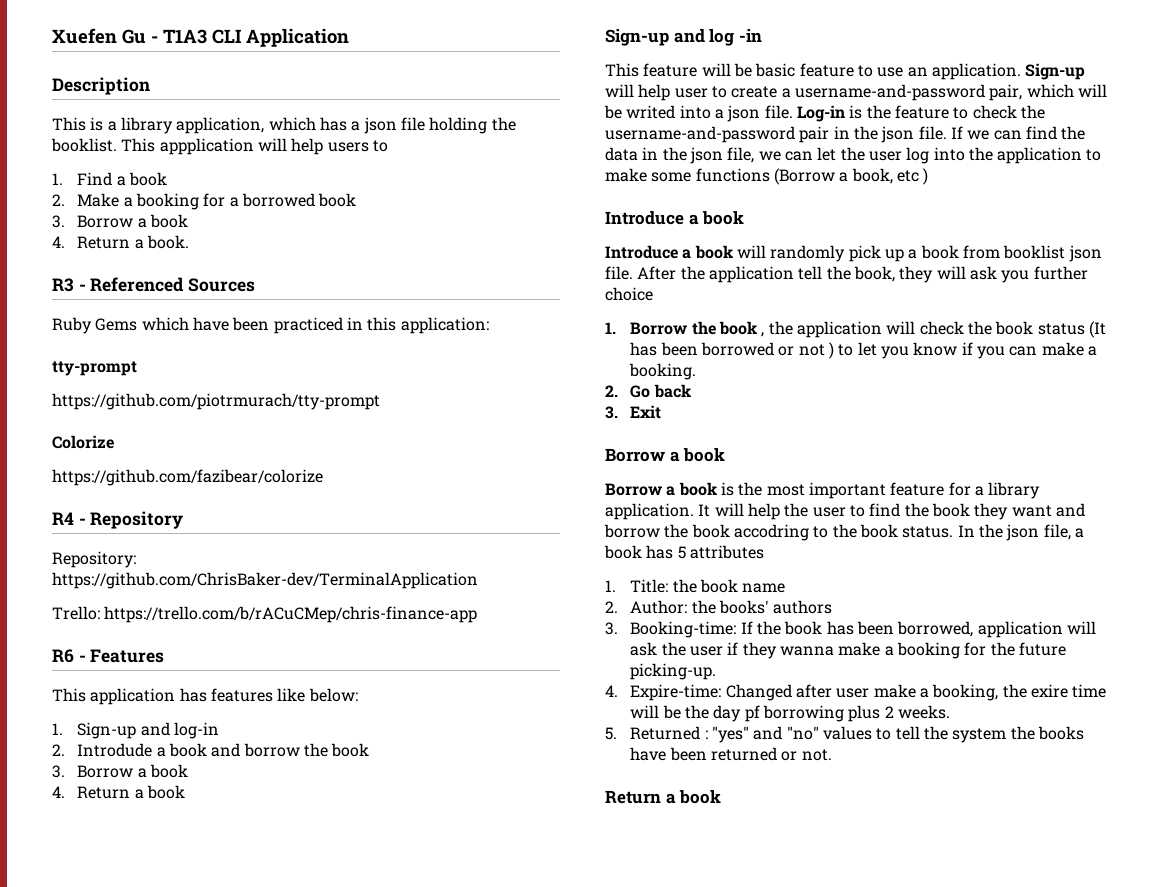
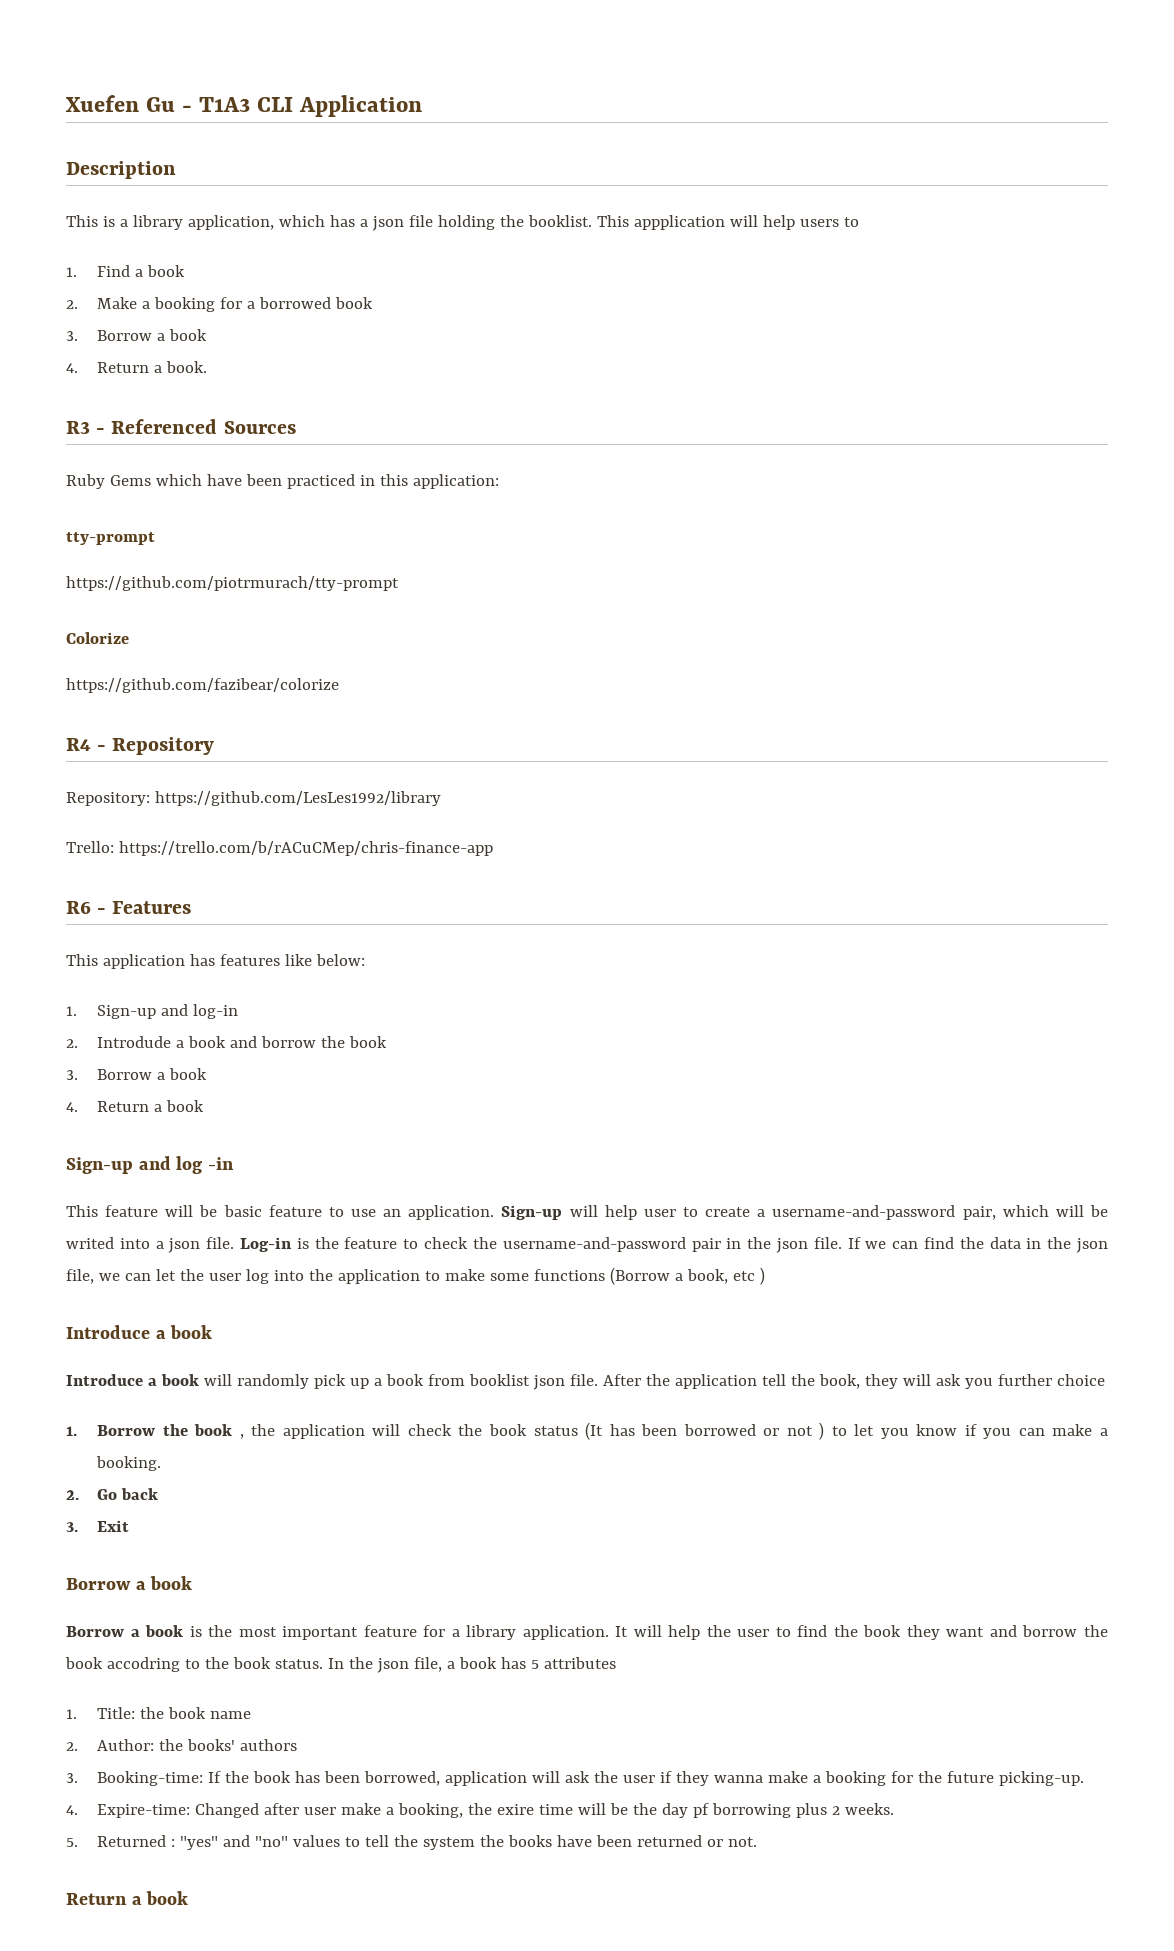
[52,572,478,589] https://github.com/ChrisBaker-dev/TerminalApplication -> [154,791,441,806] https://github.com/LesLes1992/library

